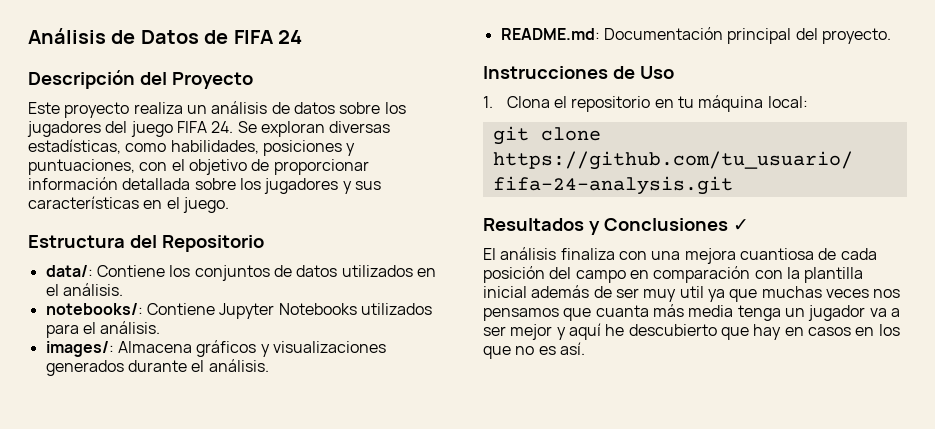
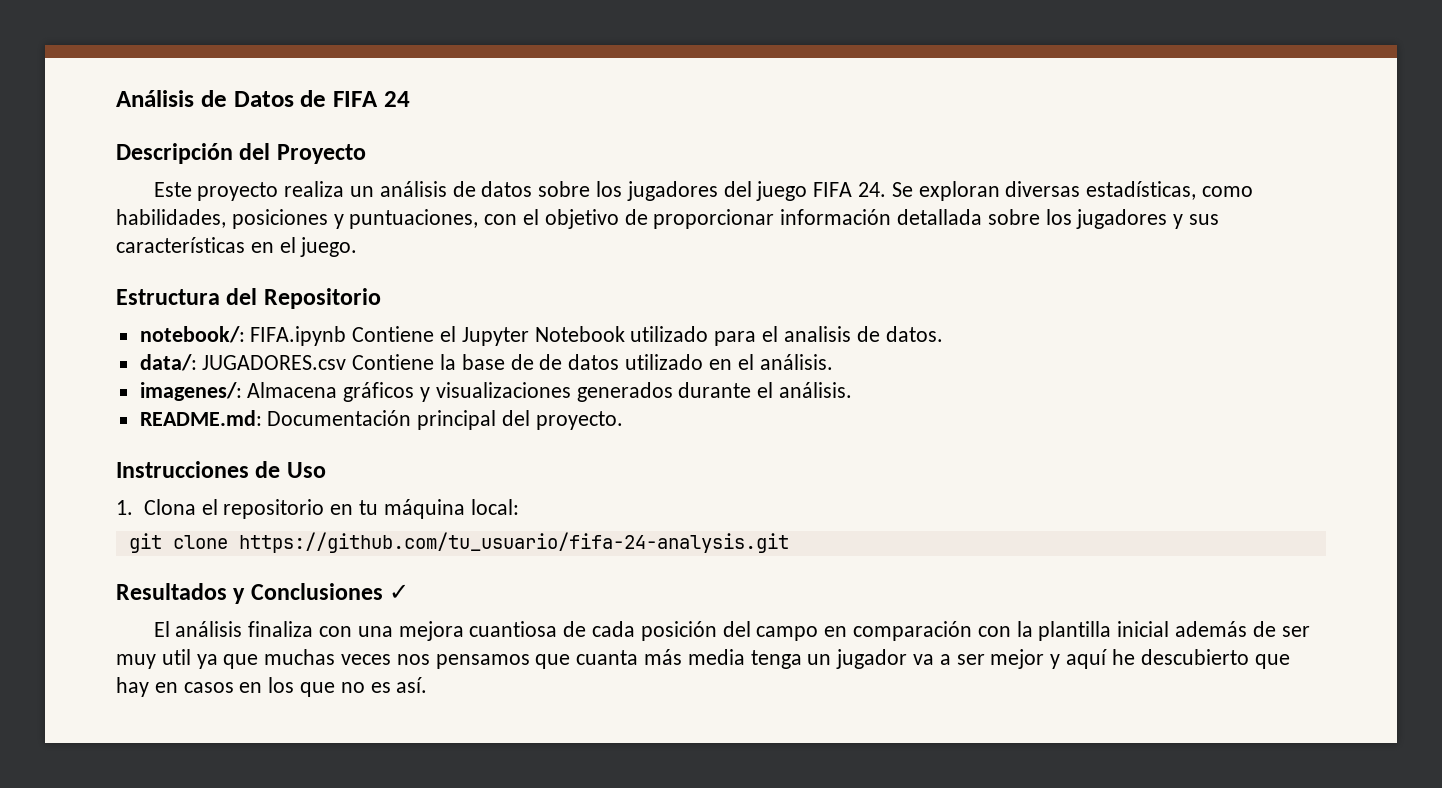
[45,265,413,281] data/: Contiene los conjuntos de datos utilizados -> [139,326,943,346] [139,354,704,371] notebook/: FIFA.ipynb Contiene el Jupyter Notebook utilizado para el analisis de datos. // data/: JUGADORES.csv Contiene la base de de datos utilizado
[45,303,432,319] [45,321,161,338] [45,341,114,357] notebooks/: Contiene Jupyter Notebooks utilizados para el análisis. // images/: -> [139,382,242,401] imagenes/:

